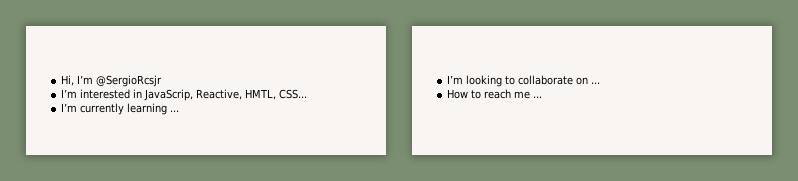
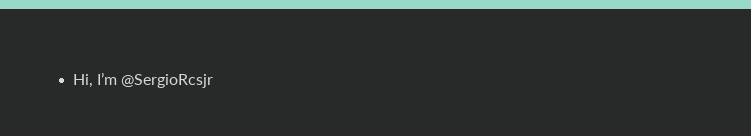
[61,89,308,101] [61,103,180,115] [447,75,601,87] [447,89,543,99] // I’m interested in JavaScrip, Reactive, HMTL, CSS... // I’m currently learning ... // I’m looking to collaborate on ... // How to reach me ... -> (214, 81) none

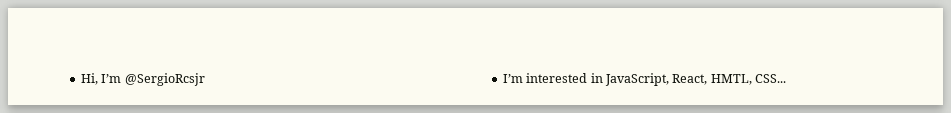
(214, 81) none -> [502,73,786,86] // I’m interested in JavaScript, React, HMTL, CSS...

